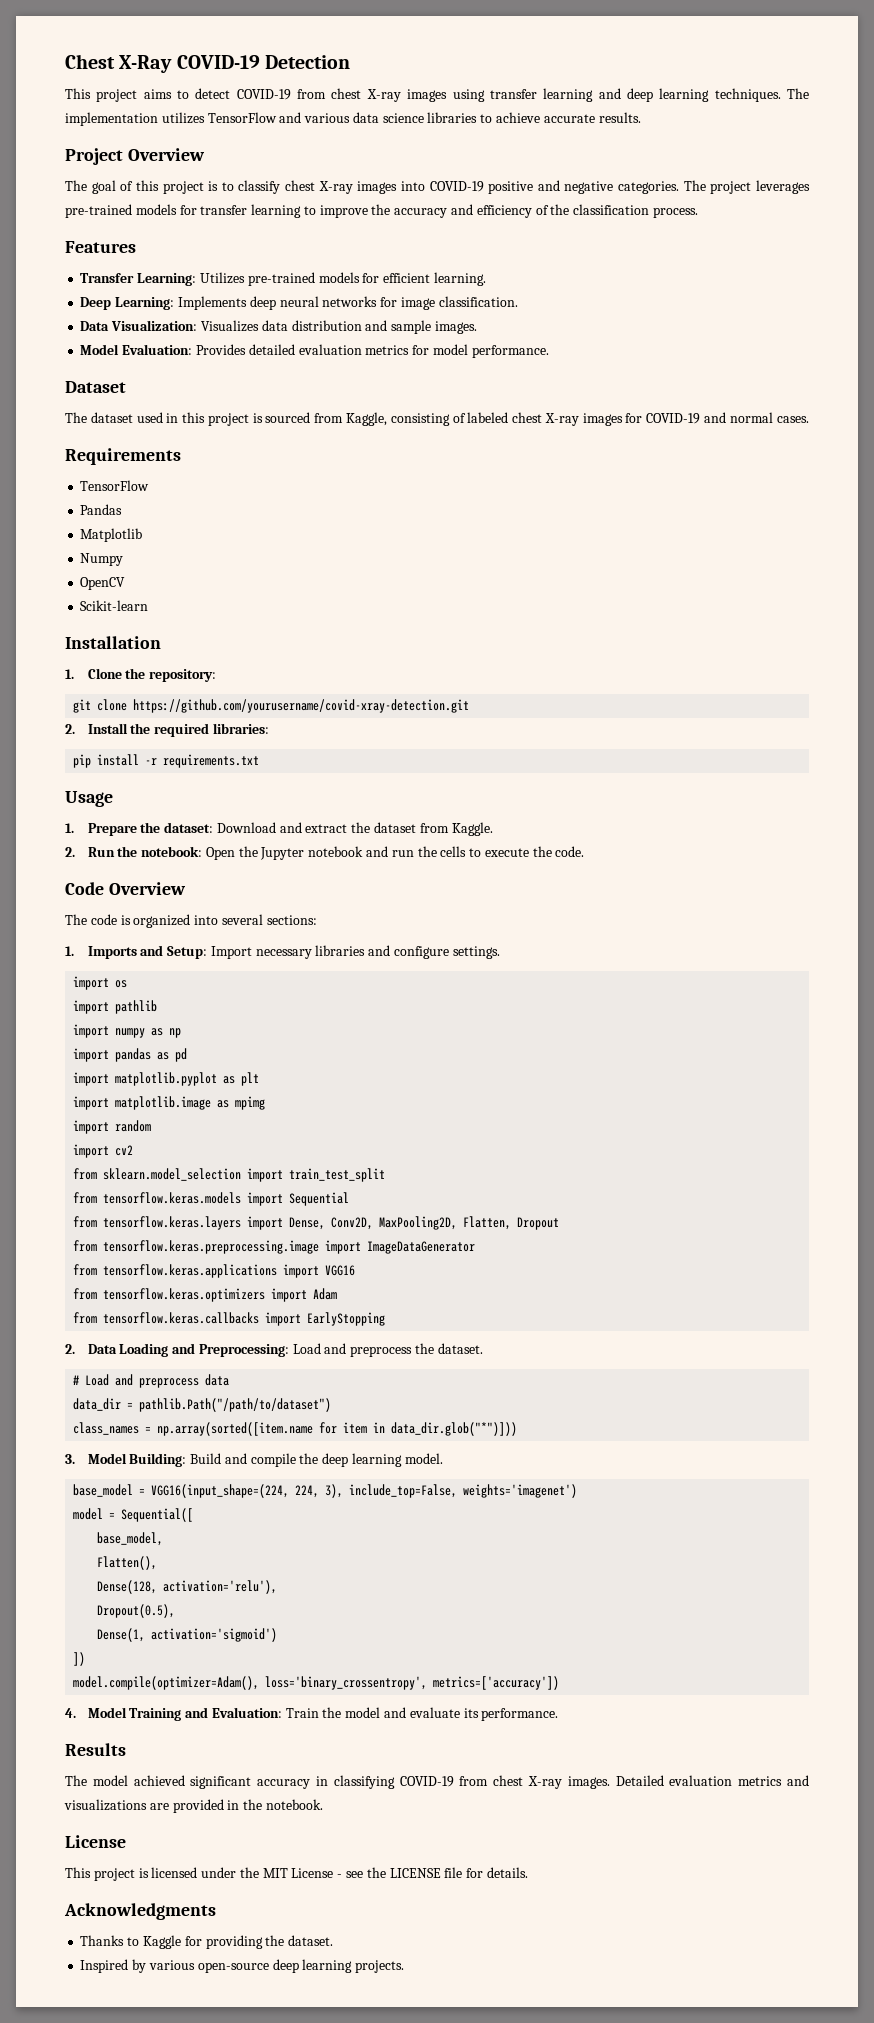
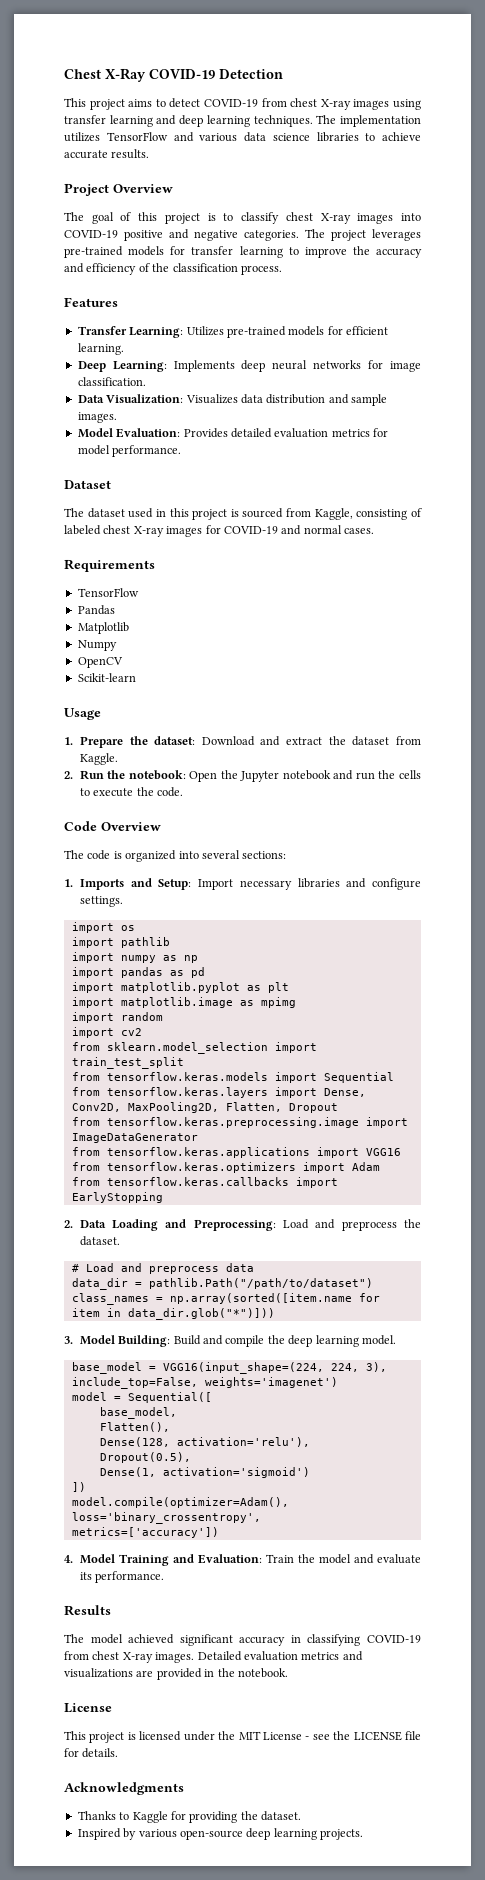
[65,636,161,649] [65,668,217,682] [73,699,470,713] [65,723,269,737] [73,754,260,768] // Installation // 1. Clone the repository: // git clone https://github.com/yourusername/covid-xray-detection.git // 2. Install the required libraries: // pip install -r requirements.txt -> (136, 677) none

